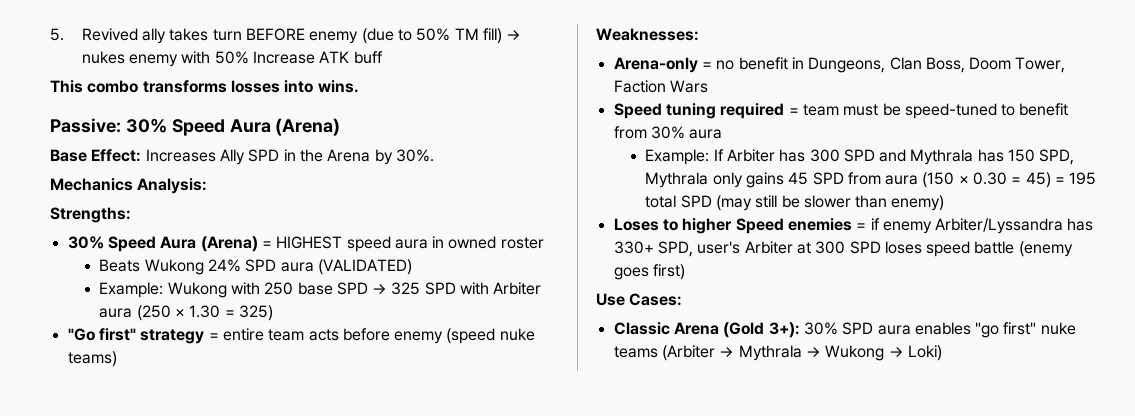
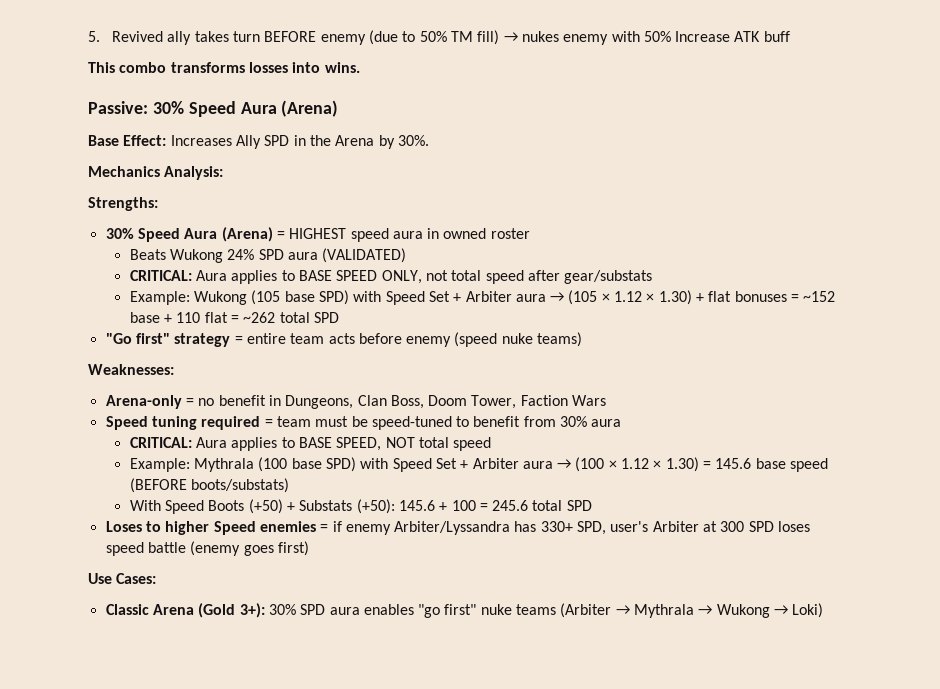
[99,282,542,298] [99,305,273,321] Example: Wukong with 250 base SPD → 325 SPD with Arbiter aura (250 × 1.30 = 325) -> [129,270,653,284] [129,290,836,305] [129,312,339,323] CRITICAL: Aura applies to BASE SPEED ONLY, not total speed after gear/substats // Example: Wukong (105 base SPD) with Speed Set + Arbiter aura → (105 × 1.12 × 1.30) + flat bonuses = ~152 base + 110 flat = ~262 total SPD
[645,149,1075,165] [645,172,1097,188] [645,195,945,211] Example: If Arbiter has 300 SPD and Mythrala has 150 SPD, Mythrala only gains 45 SPD from aura (150 × 0.30 = 45) = 195 total SPD (may still be slower than enemy) -> [129,437,492,451] [129,457,829,472] [129,478,289,493] [129,499,592,514] CRITICAL: Aura applies to BASE SPEED, NOT total speed // Example: Mythrala (100 base SPD) with Speed Set + Arbiter aura → (100 × 1.12 × 1.30) = 145.6 base speed (BEFORE boots/substats) // With Speed Boots (+50) + Substats (+50): 145.6 + 100 = 245.6 total SPD

